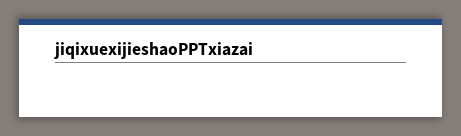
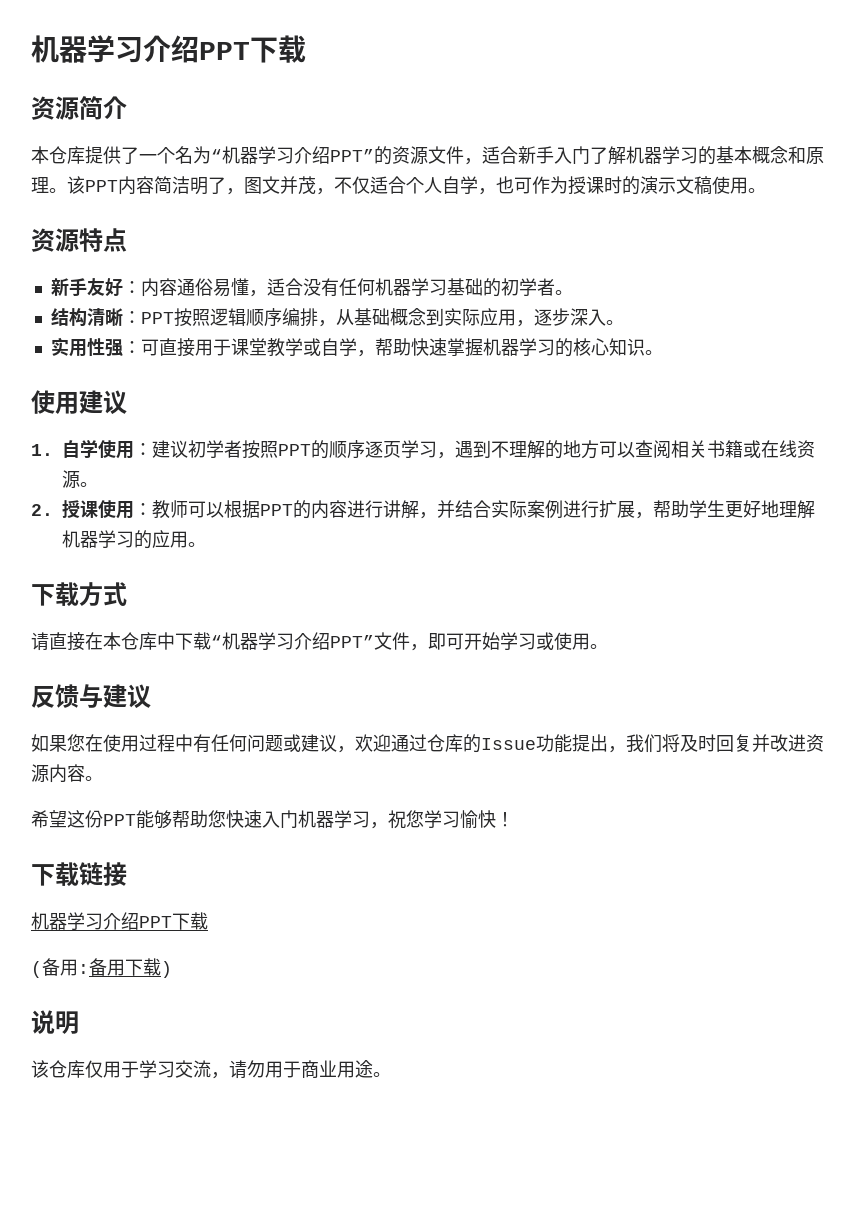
[54,42,253,59] jiqixuexijieshaoPPTxiazai -> [31,35,306,63] [31,96,127,120] [31,146,824,165] [31,176,766,195] [31,228,127,252] [50,278,573,297] [50,308,624,327] [50,337,663,357] [31,390,127,415] [31,439,816,459] [62,470,99,489] [31,500,816,519] [62,530,207,549] [31,582,127,607] [31,632,608,651] [31,684,151,709] [31,734,824,753] [31,764,103,783] [31,810,514,829] [31,862,127,887] [31,912,208,930] [31,958,172,978] [31,1010,79,1034] [31,1060,391,1079] 机器学习介绍PPT下载 // 资源简介 // 本仓库提供了一个名为“机器学习介绍PPT”的资源文件，适合新手入门了解机器学习的基本概念和原理。该PPT内容简洁明了，图文并茂，不仅适合个人自学，也可作为授课时的演示文稿使用。 // 资源特点 // 新手友好：内容通俗易懂，适合没有任何机器学习基础的初学者。 // 结构清晰：PPT按照逻辑顺序编排，从基础概念到实际应用，逐步深入。 // 实用性强：可直接用于课堂教学或自学，帮助快速掌握机器学习的核心知识。 // 使用建议 // 1.自学使用：建议初学者按照PPT的顺序逐页学习，遇到不理解的地方可以查阅相关书籍或在线资源。 // 2.授课使用：教师可以根据PPT的内容进行讲解，并结合实际案例进行扩展，帮助学生更好地理解机器学习的应用。 // 下载方式 // 请直接在本仓库中下载“机器学习介绍PPT”文件，即可开始学习或使用。 // 反馈与建议 // 如果您在使用过程中有任何问题或建议，欢迎通过仓库的Issue功能提出，我们将及时回复并改进资源内容。 // 希望这份PPT能够帮助您快速入门机器学习，祝您学习愉快！ // 下载链接 // 机器学习介绍PPT下载 // (备用:备用下载) // 说明 // 该仓库仅用于学习交流，请勿用于商业用途。

